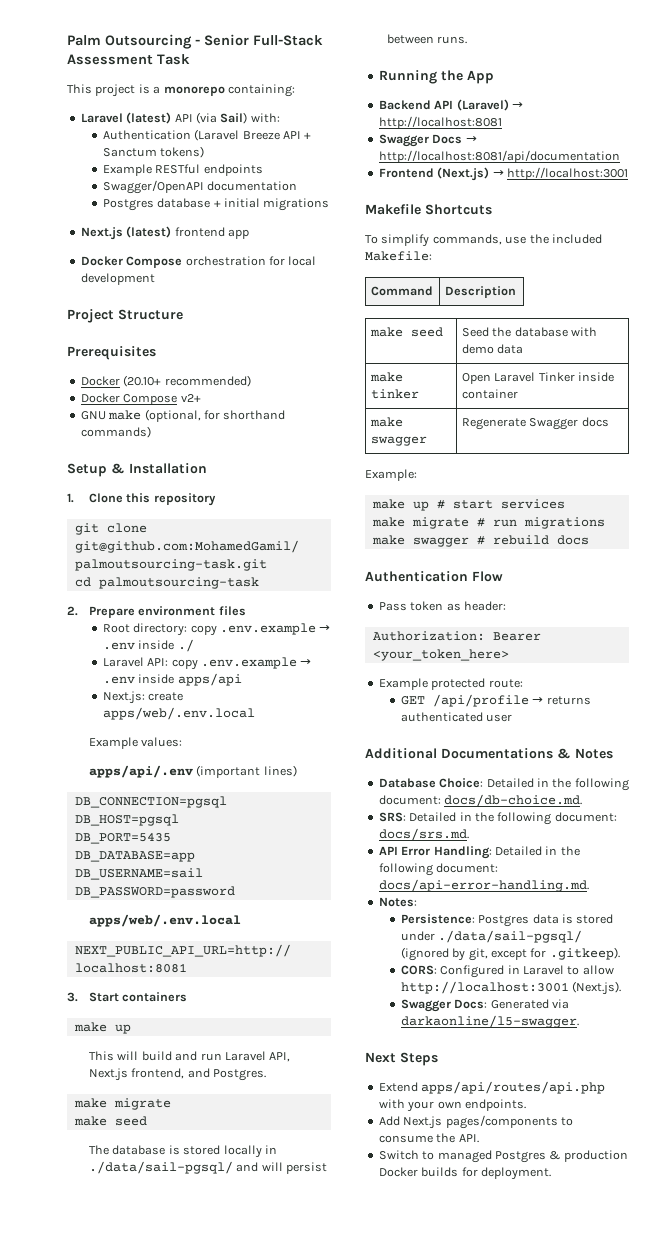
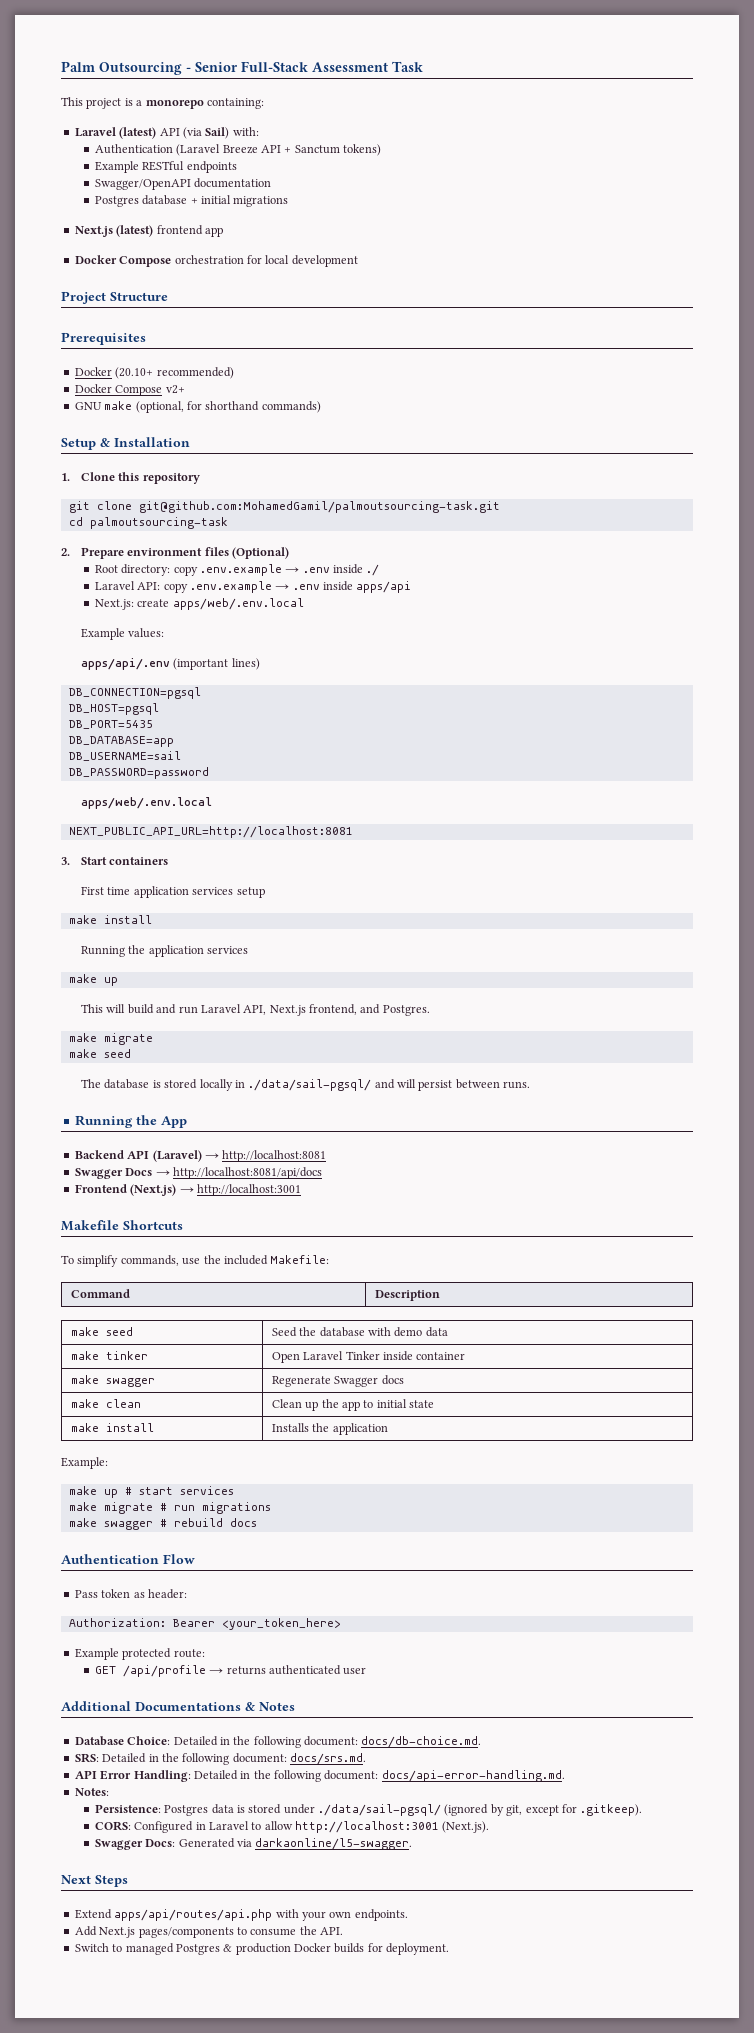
(246, 611) none -> [232,547,290,559] (Optional)
(188, 997) none -> [81,886,265,898] [68,915,152,924] [81,945,249,957] // First time application services setup // make install // Running the application services
[378,150,620,163] http://localhost:8081/api/documentation -> [172,1167,322,1179] http://localhost:8081/api/docs
(609, 422) none -> [70,1399,141,1408] [271,1399,435,1411] [70,1423,154,1432] [271,1423,388,1435] // make clean | Clean up the app to initial state // make install | Installs the application

